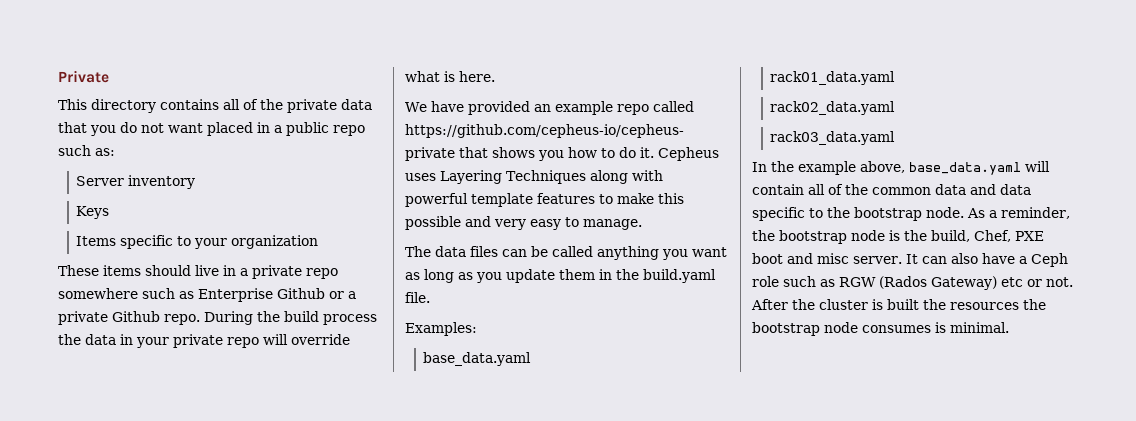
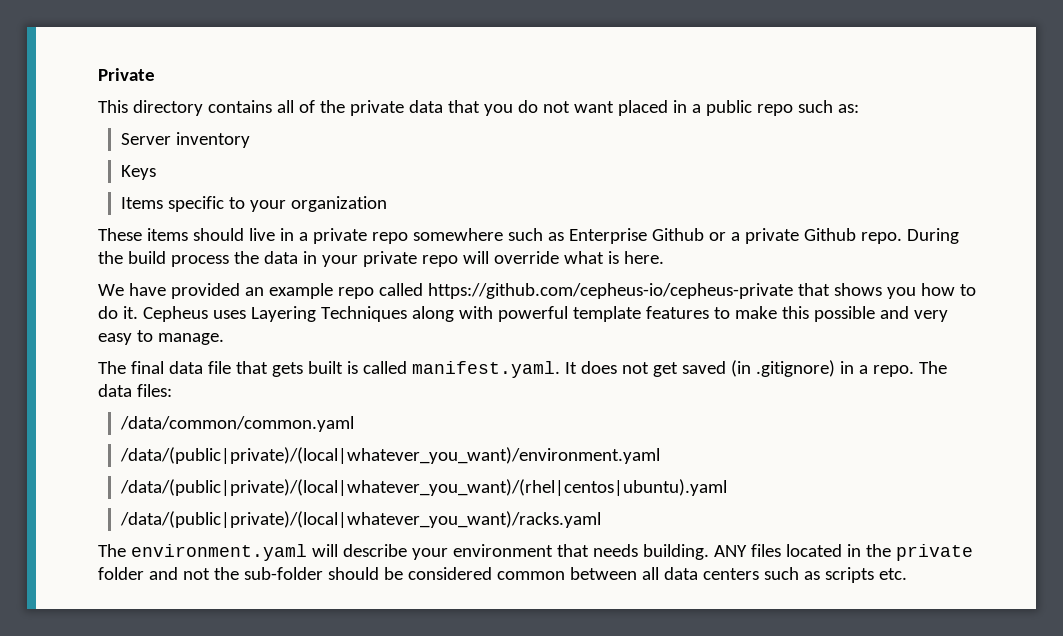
[435,246,727,260] [405,269,716,283] [405,292,430,303] [405,322,477,336] [423,352,532,366] [770,71,896,85] [770,101,896,115] [770,131,896,145] [752,161,1050,175] [752,184,1031,195] [752,207,1070,221] [752,230,1044,244] [752,253,1068,267] [752,276,1073,290] [751,299,1046,310] [752,322,1009,336] data files can be called anything you want as long as you update them in the build.yaml file. // Examples: // base_data.yaml // rack01_data.yaml // rack02_data.yaml // rack03_data.yaml // In the example above, base_data.yaml will contain all of the common data and data specific to the bootstrap node. As a reminder, the bootstrap node is the build, Chef, PXE boot and misc server. It can also have a Ceph role such as RGW (Rados Gateway) etc or not. After the cluster is built the resources the bootstrap node consumes is minimal. -> [130,360,947,378] [98,384,172,397] [119,416,354,432] [119,447,660,464] [119,479,727,496] [119,511,601,528] [98,544,973,561] [98,567,907,583] final data file that gets built is called manifest.yaml. It does not get saved (in .gitignore) in a repo. The data files: // /data/common/common.yaml // /data/(public|private)/(local|whatever_you_want)/environment.yaml // /data/(public|private)/(local|whatever_you_want)/(rhel|centos|ubuntu).yaml // /data/(public|private)/(local|whatever_you_want)/racks.yaml // The environment.yaml will describe your environment that needs building. ANY files located in the private folder and not the sub-folder should be considered common between all data centers such as scripts etc.

